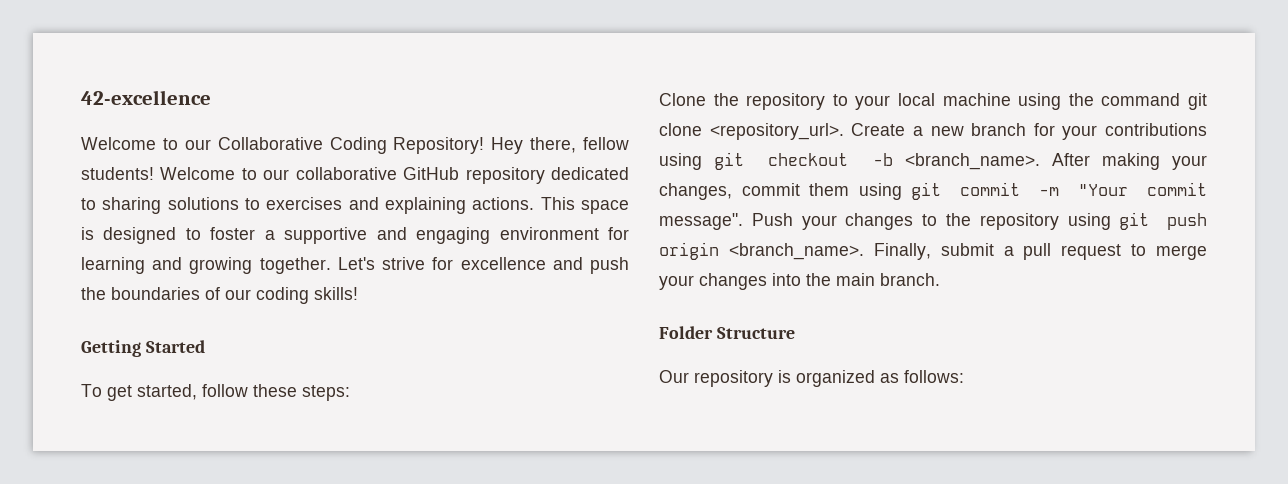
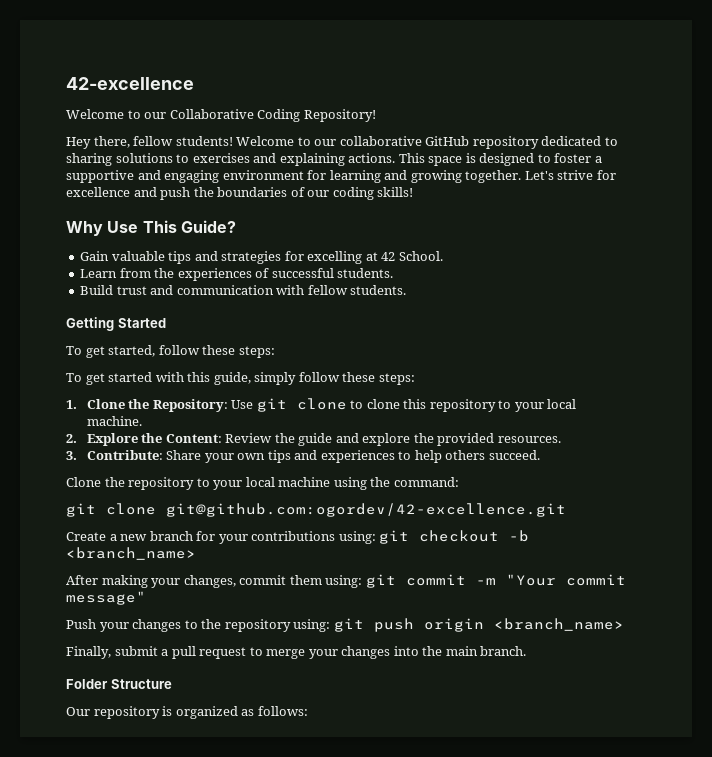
(485, 145) none -> (376, 115) //
(358, 293) none -> [66,220,236,236] [80,251,443,264] [80,268,394,281] [80,285,407,295] // Why Use This Guide? // Gain valuable tips and strategies for excelling at 42 School. // Learn from the experiences of successful students. // Build trust and communication with fellow students.
(350, 393) none -> [66,372,415,385] [66,398,577,412] [86,416,142,426] [66,433,561,446] [66,450,540,463] // To get started with this guide, simply follow these steps: // 1. Clone the Repository: Use git clone to clone this repository to your local machine. // 2. Explore the Content: Review the guide and explore the provided resources. // 3. Contribute: Share your own tips and experiences to help others succeed.
[1101,93,1207,110] [659,123,844,140] command git clone <repository_url>. -> [393,477,459,487] [66,503,566,517] command: // git clone git@github.com:ogordev/42-excellence.git //
[659,153,702,170] using -> [338,531,376,544] using:
[904,153,1040,170] <branch_name>. -> [66,547,196,560] <branch_name> //
[858,183,902,200] using -> [325,575,363,588] using:
[659,213,743,230] message". -> [66,591,146,605] message" //
[1067,213,1111,230] using -> [293,619,331,632] using:
[728,243,864,260] <branch_name>. -> [493,618,624,631] <branch_name> //

